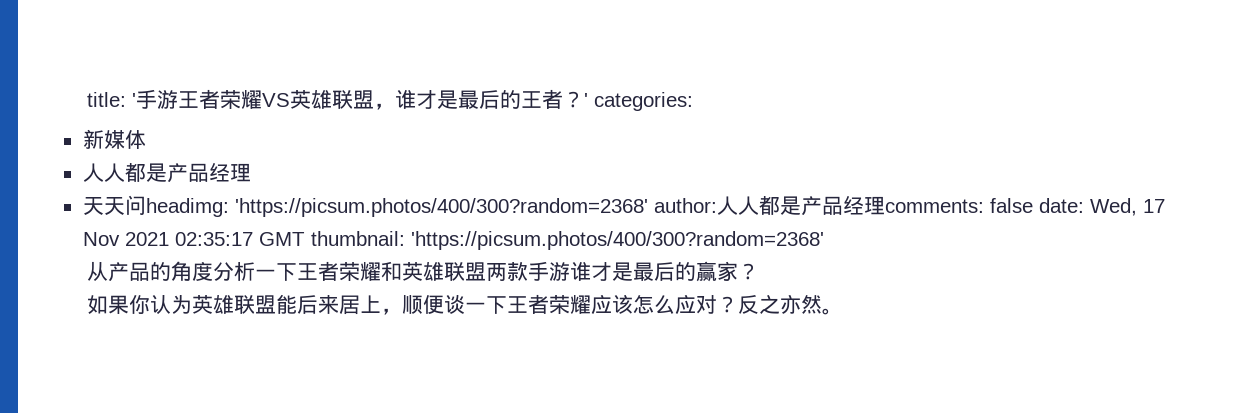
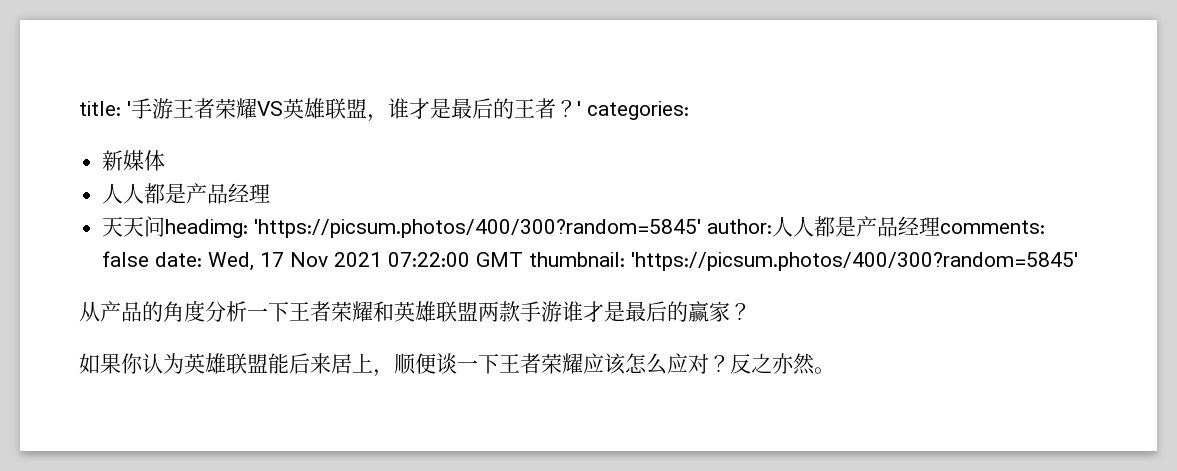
[234,198,648,217] 'https://picsum.photos/400/300?random=2368' -> [254,219,702,238] 'https://picsum.photos/400/300?random=5845'
[174,232,253,246] 02:35:17 -> [388,252,471,267] 07:22:00
[410,231,824,250] 'https://picsum.photos/400/300?random=2368' -> [631,252,1079,271] 'https://picsum.photos/400/300?random=5845'

